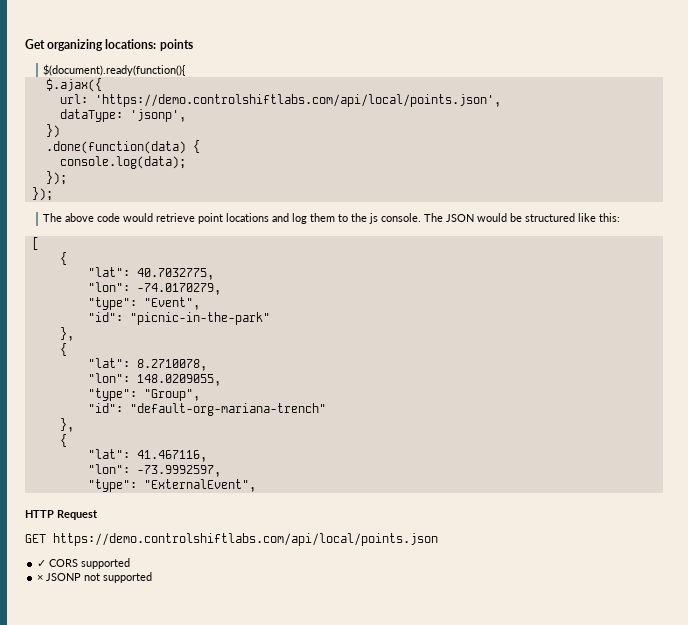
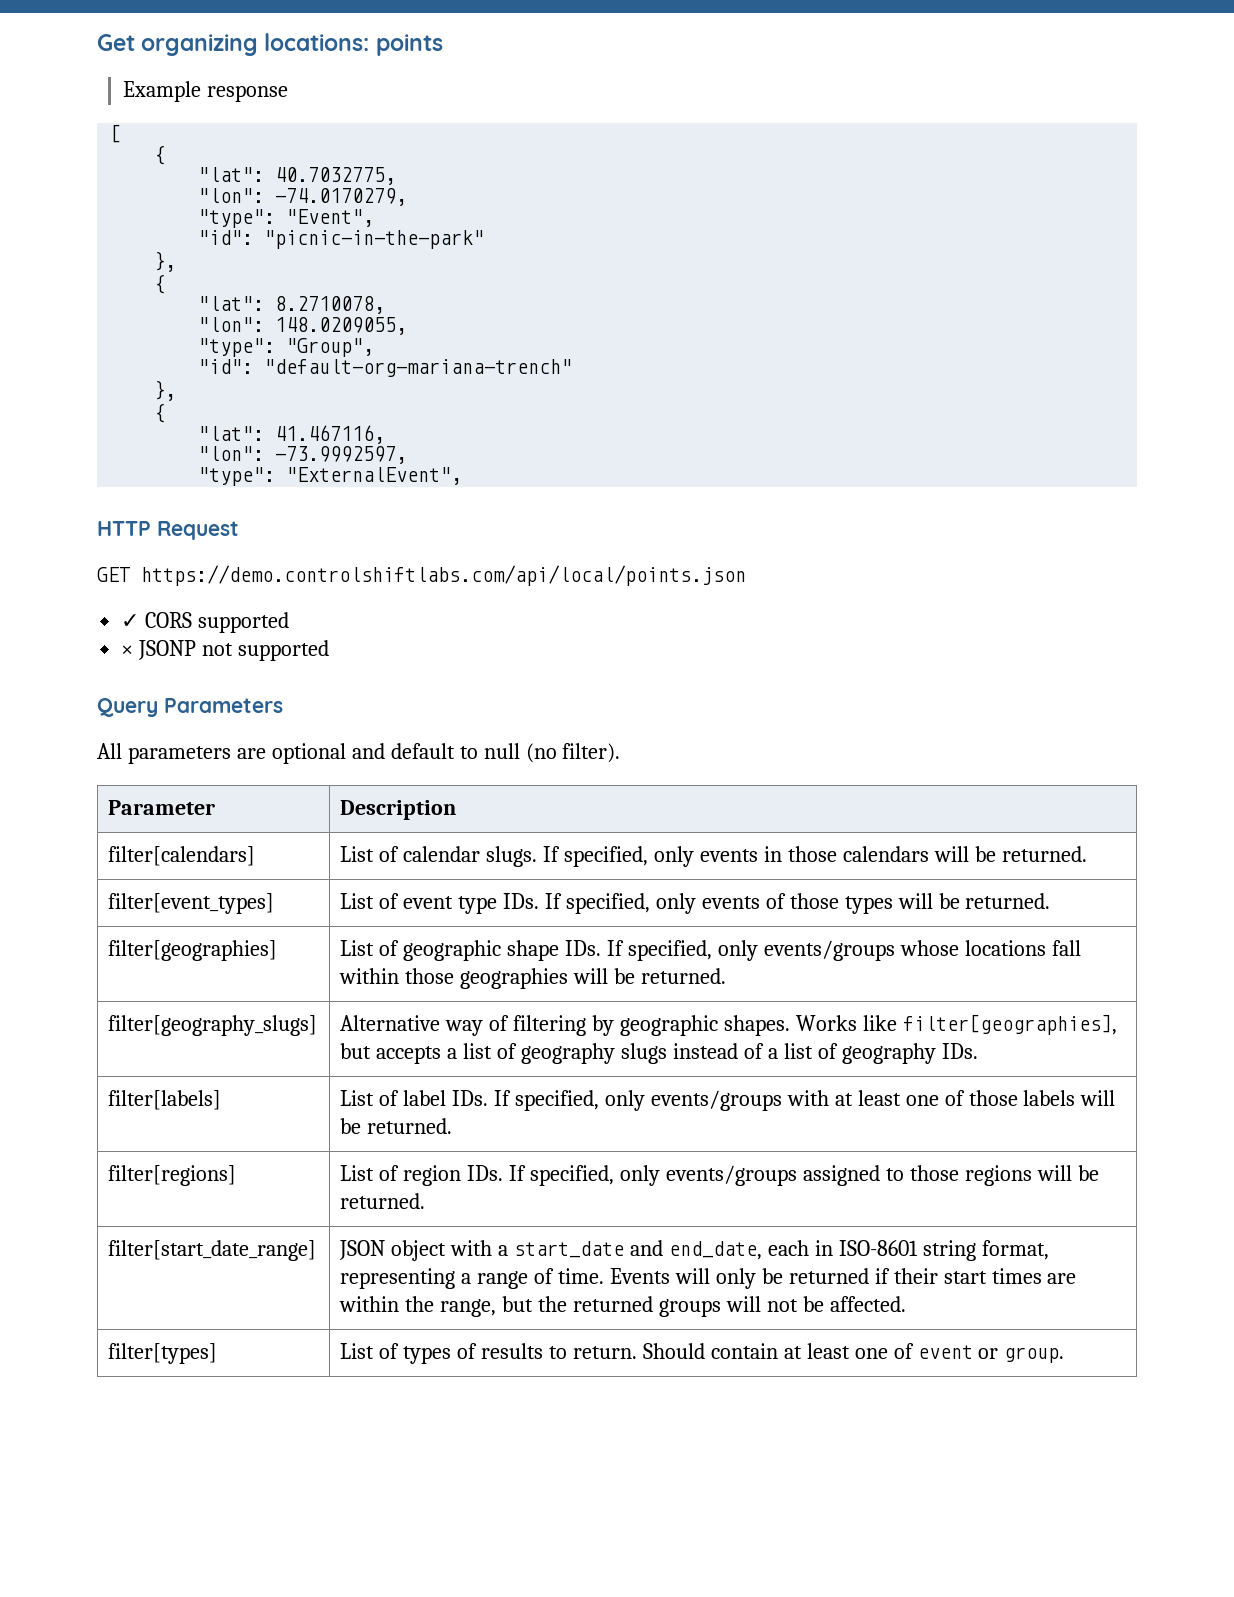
[43,64,186,76] [45,78,102,92] [59,94,501,107] [59,109,186,122] [45,124,60,138] [45,140,200,154] [59,156,186,169] [45,171,67,185] [31,187,53,201] [43,213,621,224] $(document).ready(function(){ // $.ajax({ // url: 'https://demo.controlshiftlabs.com/api/local/points.json', // dataType: 'jsonp', // }) // .done(function(data) { // console.log(data); // }); // }); // The above code would retrieve point locations and log them to the js console. The JSON would be structured like this: -> [123,81,289,102] Example response
(153, 577) none -> [97,698,283,717] [97,743,621,764] [108,800,216,815] [340,800,457,820] [108,846,256,866] [340,846,1087,867] [108,893,275,914] [340,893,1051,914] [108,940,278,961] [340,940,1081,961] [339,968,727,989] [108,1015,318,1036] [340,1014,1117,1036] [340,1043,978,1064] [108,1090,222,1110] [340,1090,1116,1111] [340,1118,453,1134] [108,1165,237,1186] [340,1165,1099,1186] [340,1193,426,1209] [108,1240,317,1261] [339,1240,1049,1261] [340,1268,1077,1289] [339,1296,906,1317] [108,1343,218,1364] [340,1343,1065,1364] // Query Parameters // All parameters are optional and default to null (no filter). // Parameter | Description // filter[calendars] | List of calendar slugs. If specified, only events in those calendars will be returned. // filter[event_types] | List of event type IDs. If specified, only events of those types will be returned. // filter[geographies] | List of geographic shape IDs. If specified, only events/groups whose locations fall within those geographies will be returned. // filter[geography_slugs] | Alternative way of filtering by geographic shapes. Works like filter[geographies], but accepts a list of geography slugs instead of a list of geography IDs. // filter[labels] | List of label IDs. If specified, only events/groups with at least one of those labels will be returned. // filter[regions] | List of region IDs. If specified, only events/groups assigned to those regions will be returned. // filter[start_date_range] | JSON object with a start_date and end_date, each in ISO-8601 string format, representing a range of time. Events will only be returned if their start times are within the range, but the returned groups will not be affected. // filter[types] | List of types of results to return. Should contain at least one of event or group.

